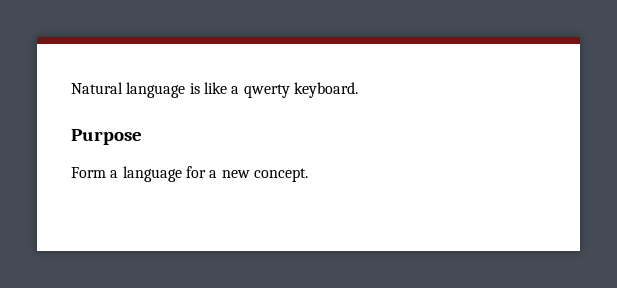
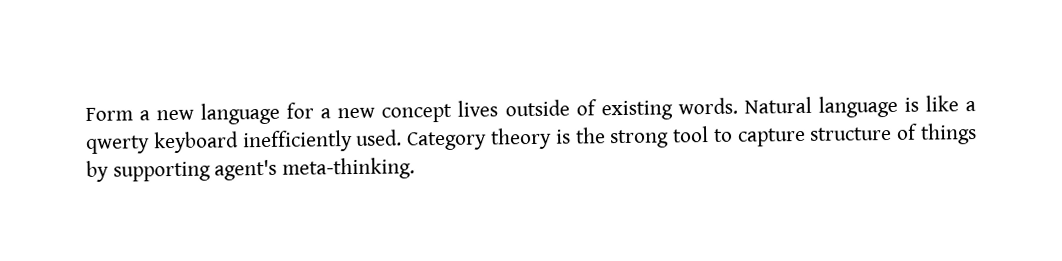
(71, 88) none -> [85,97,738,125] Form a new language for a new concept lives outside of existing words.
[293,82,358,98] [71,129,142,145] [71,166,308,182] keyboard. // Purpose // Form a language for a new concept. -> [152,123,978,154] [86,157,416,182] keyboard inefficiently used. Category theory is the strong tool to capture structure of things by supporting agent's meta-thinking.

